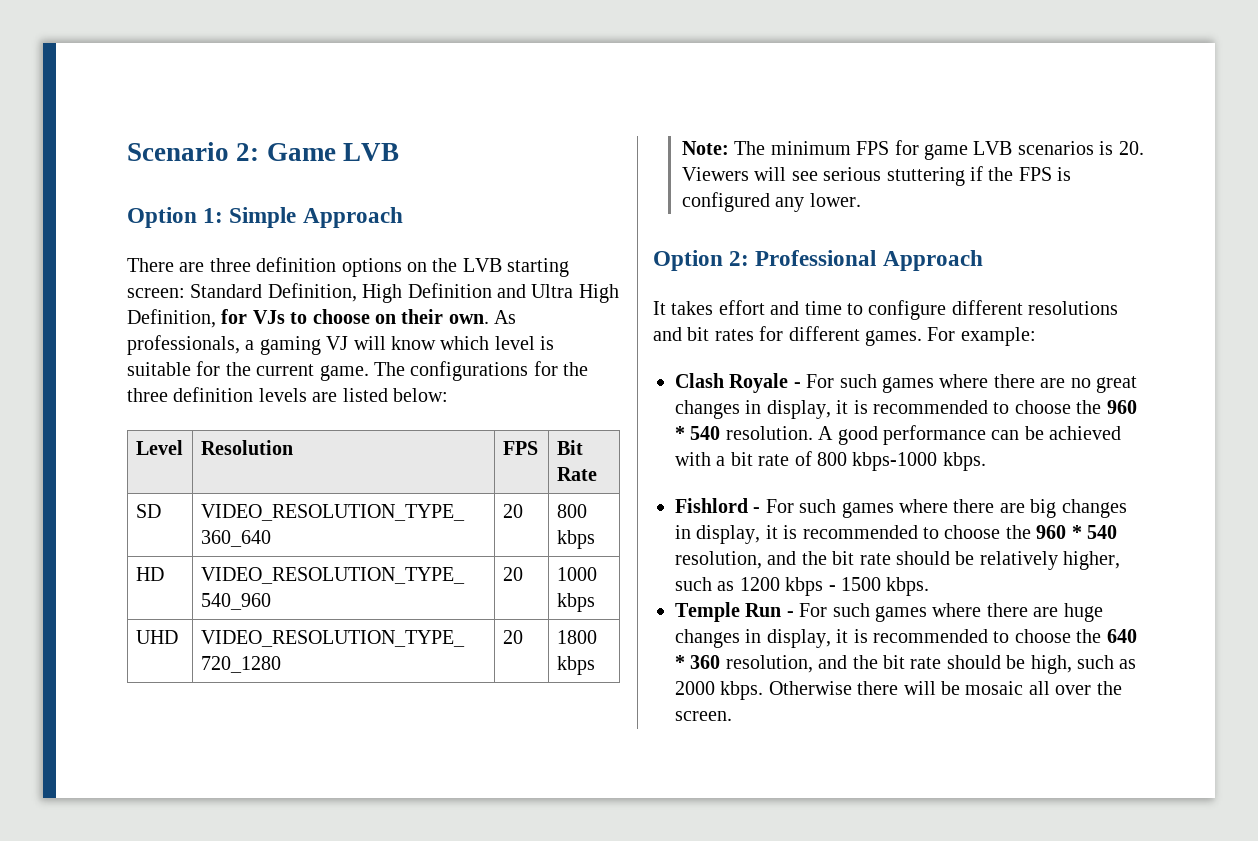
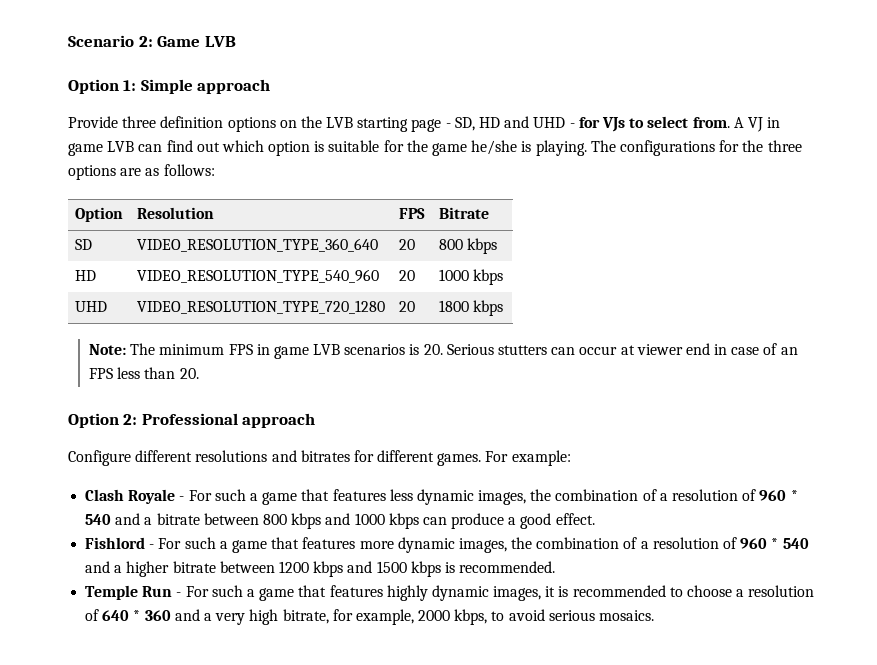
[302,207,403,228] [127,258,205,272] Approach // There are -> [197,79,271,94] [68,116,118,128] approach // Provide
[127,283,619,303] [127,309,517,328] [127,335,555,355] [127,361,369,381] screen: Standard Definition, High Definition and Ultra High Definition, for VJs to choose on their own. As professionals, a gaming VJ will know which level is suitable for the current game. -> [411,116,781,132] [68,140,587,156] page - SD, HD and UHD - for VJs to select from. A VJ in game LVB can find out which option is suitable for the game he/she is playing.
[173,387,448,402] [135,440,183,455] definition levels are listed below: // Level -> [68,164,215,180] [74,207,123,222] options are as follows: // Option
[556,440,583,455] [556,467,597,481] Bit Rate -> [438,207,489,219] Bitrate
[894,140,919,155] for -> [256,344,270,355] in
[682,166,1072,186] [682,192,861,212] [653,250,983,271] [653,300,947,320] Viewers will see serious stuttering if the FPS is configured any lower. // Option 2: Professional Approach // It takes effort and time to configure -> [446,343,798,355] [88,367,199,379] [68,413,316,428] [68,450,131,466] Serious stutters can occur at viewer end in case of an FPS less than 20. // Option 2: Professional approach // Configure
[687,327,754,341] bit rates -> [300,450,350,462] bitrates
[882,374,1137,393] [675,400,1137,419] [675,425,1122,445] [675,451,986,471] [675,498,1127,518] [675,525,1117,544] [675,551,1121,570] [675,577,930,596] games where there are no great changes in display, it is recommended to choose the 960 * 540 resolution. A good performance can be achieved with a bit rate of 800 kbps-1000 kbps. // Fishlord - For such games where there are big changes in display, it is recommended to choose the 960 * 540 resolution, and the bit rate should be relatively higher, such as 1200 kbps - 1500 kbps. -> [249,489,798,505] [85,513,595,529] [85,537,809,553] [85,561,556,577] a game that features less dynamic images, the combination of a resolution of 960 * 540 and a bitrate between 800 kbps and 1000 kbps can produce a good effect. // Fishlord - For such a game that features more dynamic images, the combination of a resolution of 960 * 540 and a higher bitrate between 1200 kbps and 1500 kbps is recommended.
[875,603,1103,622] [675,629,1137,648] [675,655,1137,674] [675,681,1122,700] [675,711,732,721] games where there are huge changes in display, it is recommended to choose the 640 * 360 resolution, and the bit rate should be high, such as 2000 kbps. Otherwise there will be mosaic all over the screen. -> [246,585,815,601] [85,609,655,625] a game that features highly dynamic images, it is recommended to choose a resolution of 640 * 360 and a very high bitrate, for example, 2000 kbps, to avoid serious mosaics.

